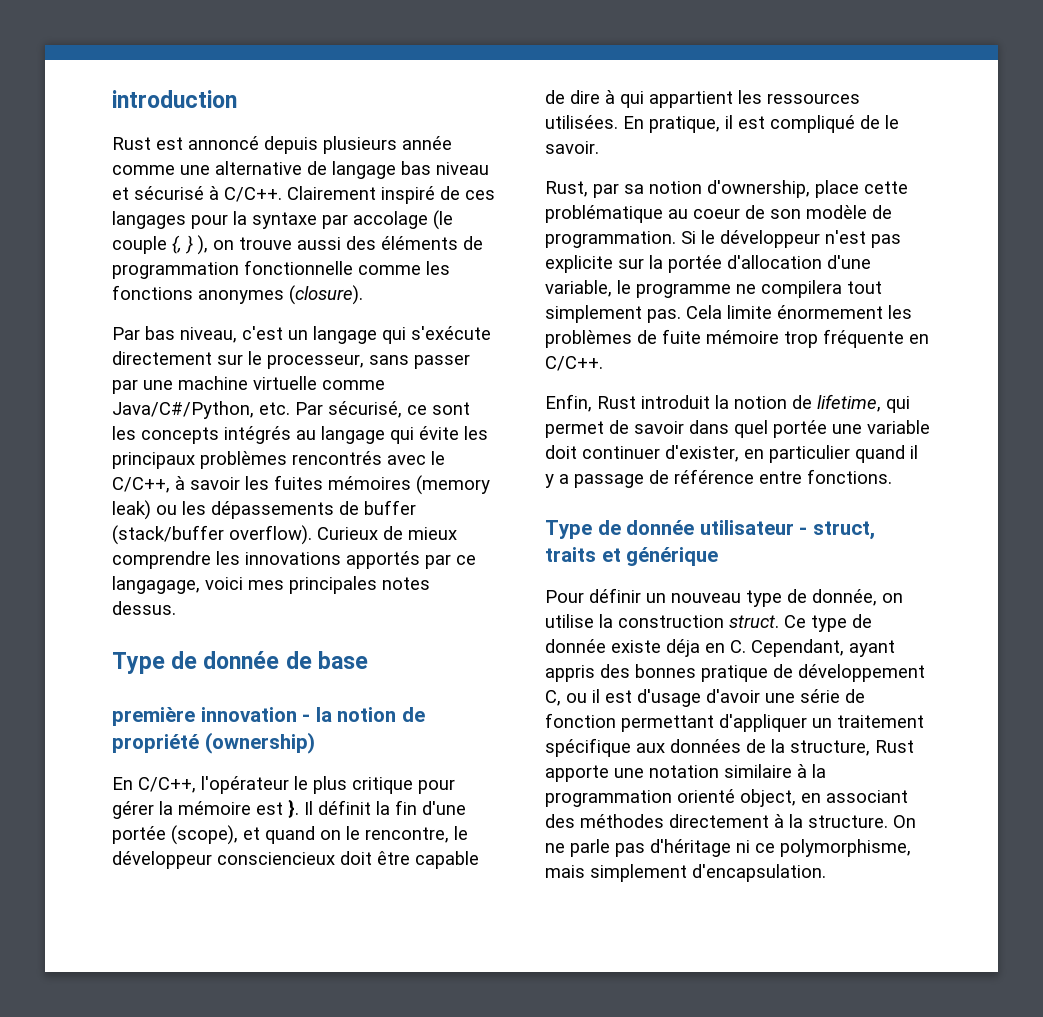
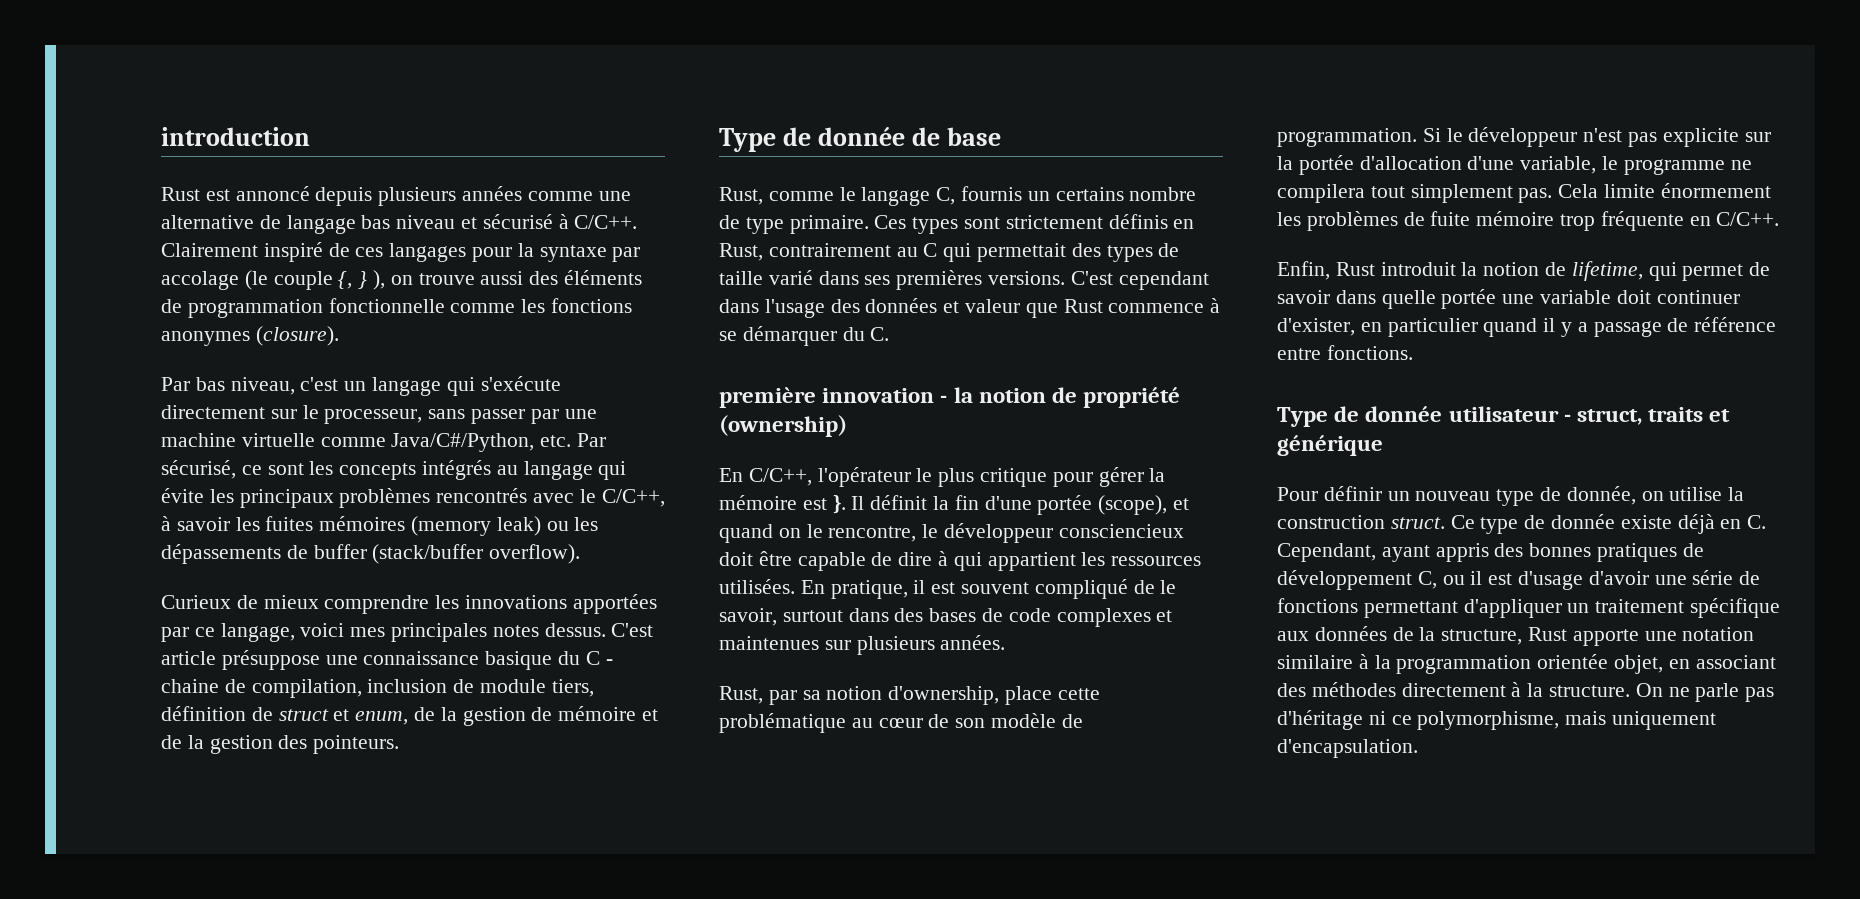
[402,136,452,150] année -> [462,186,523,201] années
(312, 535) none -> (581, 554) //
[346,551,420,569] apportés -> [572,594,657,614] apportées
[112,576,200,594] langagage, -> [220,623,295,642] langage,
(176, 608) none -> [611,623,654,637] [161,650,613,670] [161,679,594,698] [161,706,659,726] [161,735,400,754] C'est article présuppose une connaissance basique du C - chaine de compilation, inclusion de module tiers, définition de struct et enum, de la gestion de mémoire et de la gestion des pointeurs.
(368, 660) none -> [719,186,1197,206] [719,214,1195,234] [719,243,1180,262] [719,270,1209,290] [719,298,1221,318] [719,326,890,346] // Rust, comme le langage C, fournis un certains nombre de type primaire. Ces types sont strictement définis en Rust, contrairement au C qui permettait des types de taille varié dans ses premières versions. C'est cependant dans l'usage des données et valeur que Rust commence à se démarquer du C.
(765, 122) none -> [961,582,1030,594] souvent
[545,141,599,154] savoir. -> [719,608,1173,627] [719,635,1006,655] savoir, surtout dans des bases de code complexes et maintenues sur plusieurs années.
[693,208,740,219] coeur -> [878,718,923,728] cœur
[734,420,768,438] quel -> [1381,290,1436,309] quelle
[666,639,700,657] déja -> [1677,514,1715,534] déjà
[701,665,768,682] pratique -> [1597,543,1678,562] pratiques
[545,713,616,728] fonction -> [1277,598,1358,613] fonctions
[677,789,796,807] orienté object, -> [1537,654,1664,674] orientée objet,
[590,864,687,882] simplement -> [1612,711,1717,730] uniquement

